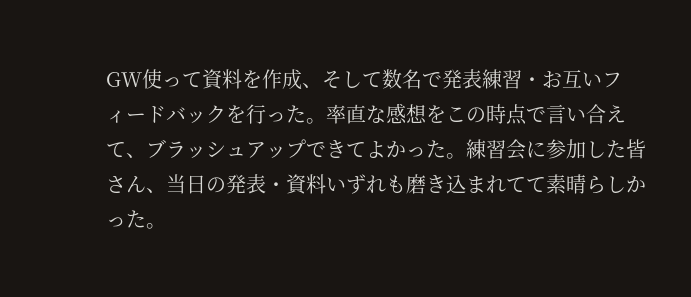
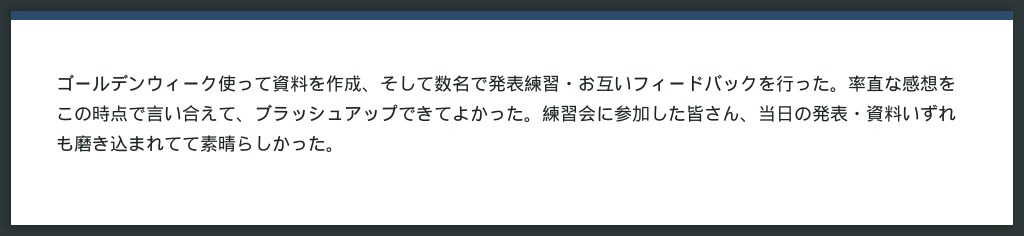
[106,72,142,87] GW -> [56,74,218,92] ゴールデンウィーク

